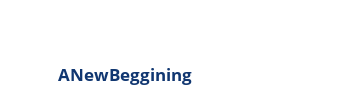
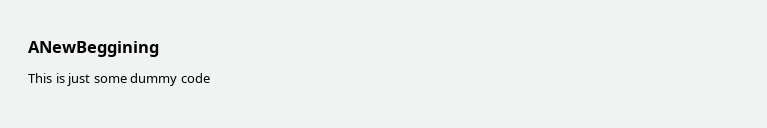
(192, 76) none -> [28,73,210,86] // This is just some dummy code

